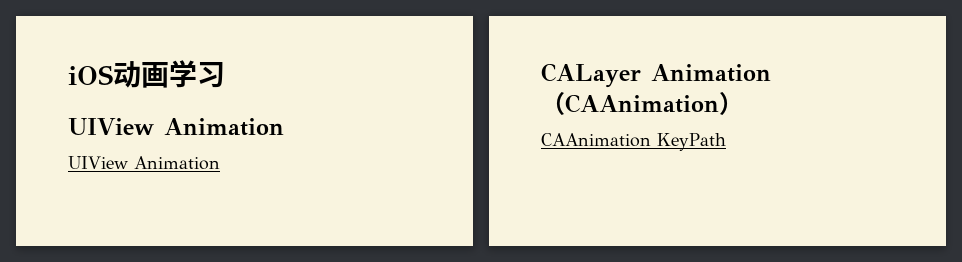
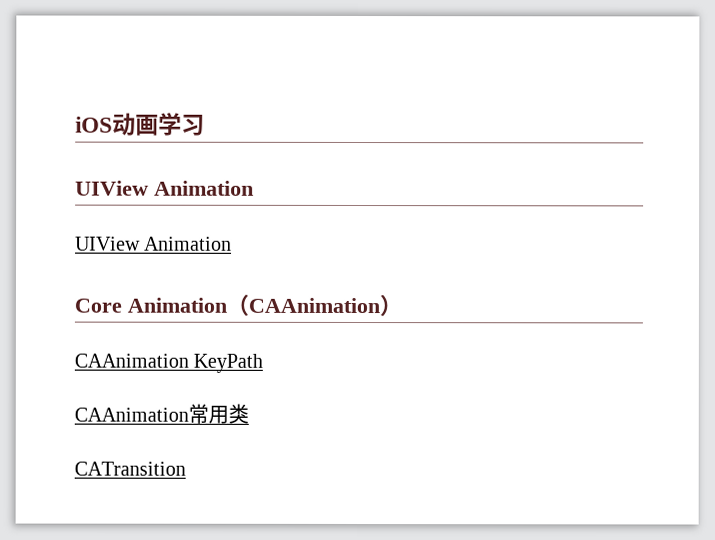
[541,63,641,88] CALayer -> [74,298,122,313] Core
(726, 142) none -> [74,403,249,424] [74,461,186,476] // CAAnimation常用类 // CATransition

